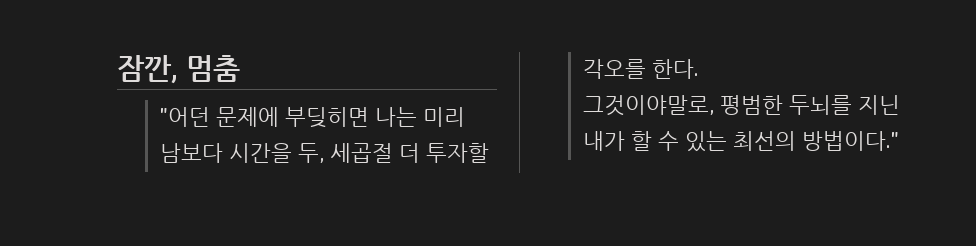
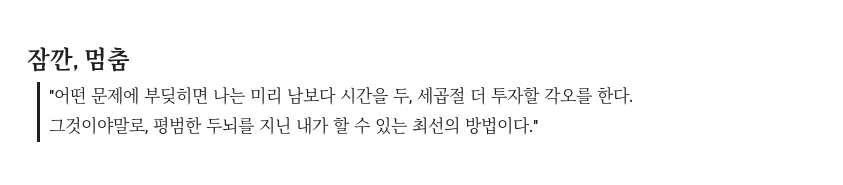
[160,107,211,127] "어던 -> [49,86,87,105] "어떤

